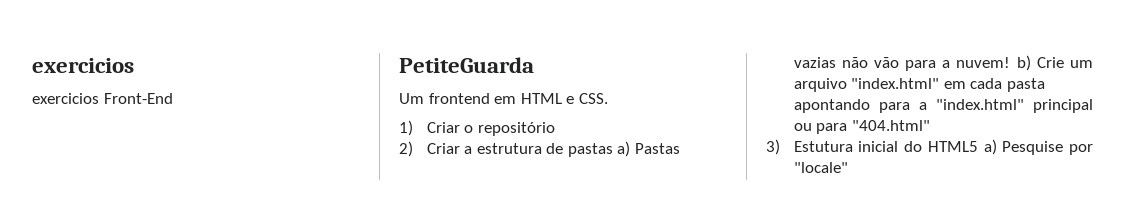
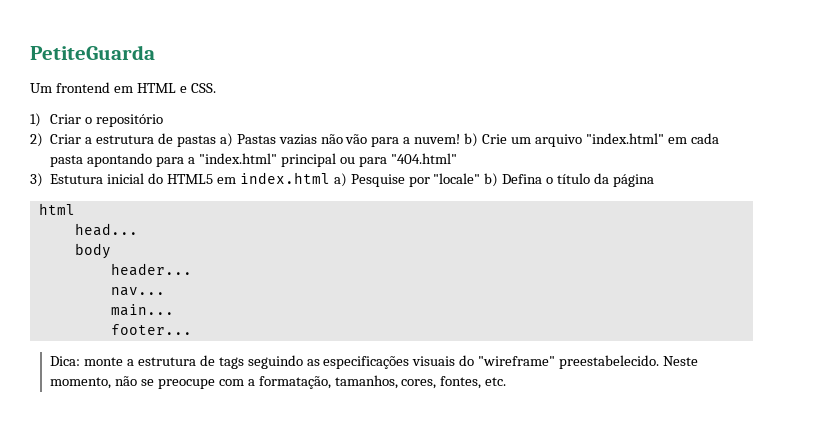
[32,58,134,73] [32,93,173,104] exercicios // exercicios Front-End // -> (30, 52) none
(978, 146) none -> [216,172,330,184] em index.html
(848, 167) none -> [484,173,654,187] [38,203,75,215] [74,223,138,236] [74,243,111,259] [110,263,192,276] [110,287,165,296] [110,304,174,316] [110,324,192,335] [50,355,699,369] [50,375,507,389] b) Defina o título da página // html // head... // body // header... // nav... // main... // footer... // Dica: monte a estrutura de tags seguindo as especificações visuais do "wireframe" preestabelecido. Neste momento, não se preocupe com a formatação, tamanhos, cores, fontes, etc.

